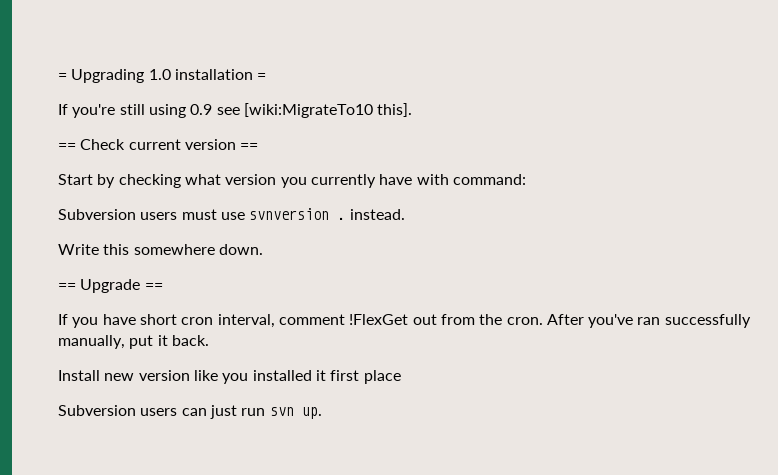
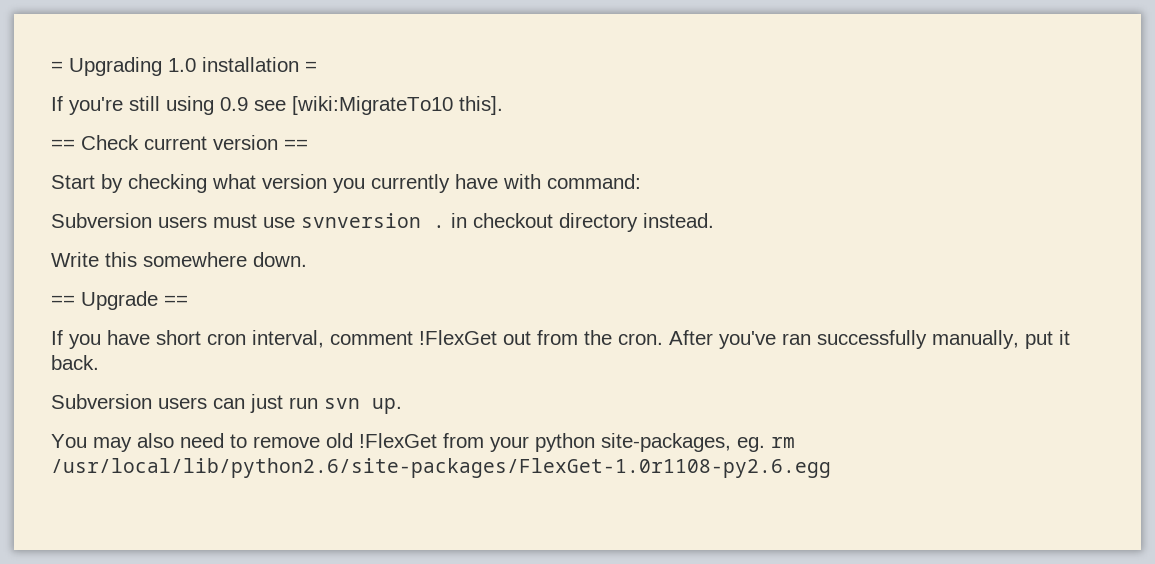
(346, 218) none -> [451,213,638,232] in checkout directory
[58,370,401,384] // Install new version like you installed it first place -> (99, 362) none
(322, 413) none -> [51,433,795,452] [51,458,831,478] // You may also need to remove old !FlexGet from your python site-packages, eg. rm /usr/local/lib/python2.6/site-packages/FlexGet-1.0r1108-py2.6.egg

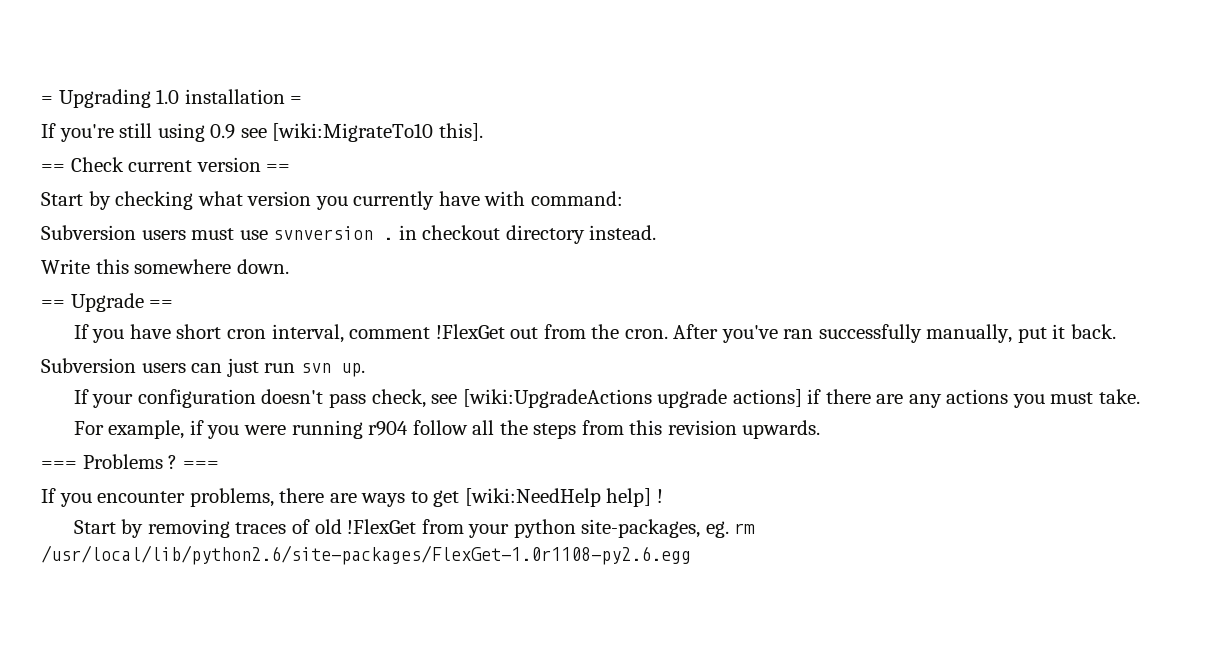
[51,433,320,452] You may also need to remove -> [73,389,1140,408] [73,420,821,439] [41,454,219,469] [41,488,663,507] [73,519,310,538] If your configuration doesn't pass check, see [wiki:UpgradeActions upgrade actions] if there are any actions you must take. // For example, if you were running r904 follow all the steps from this revision upwards. // === Problems ? === // If you encounter problems, there are ways to get [wiki:NeedHelp help] ! // Start by removing traces of

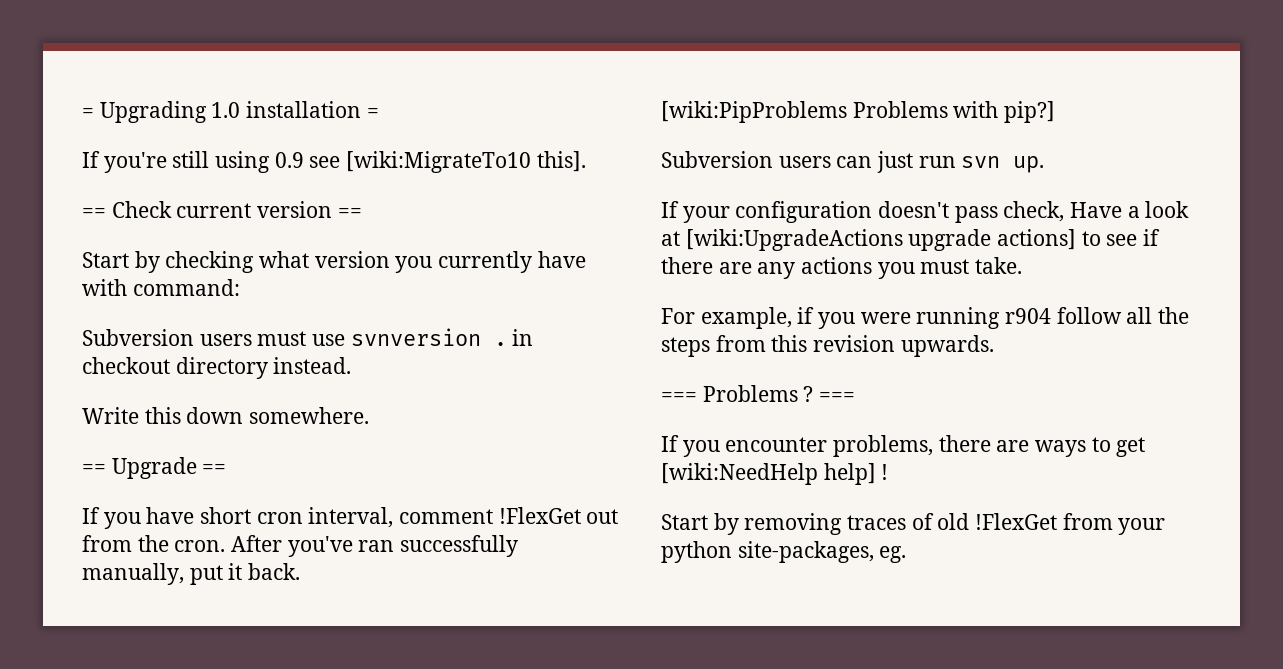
[134,259,289,274] somewhere down. -> [186,407,370,424] down somewhere.
(1117, 331) none -> [661,101,1056,123] // [wiki:PipProblems Problems with pip?]
[431,394,458,404] see -> [1070,201,1190,218] [661,231,680,246] Have a look at
(802, 398) none -> [1081,231,1138,246] to see
[734,523,756,534] [41,545,691,565] rm /usr/local/lib/python2.6/site-packages/FlexGet-1.0r1108-py2.6.egg -> (907, 554) none

